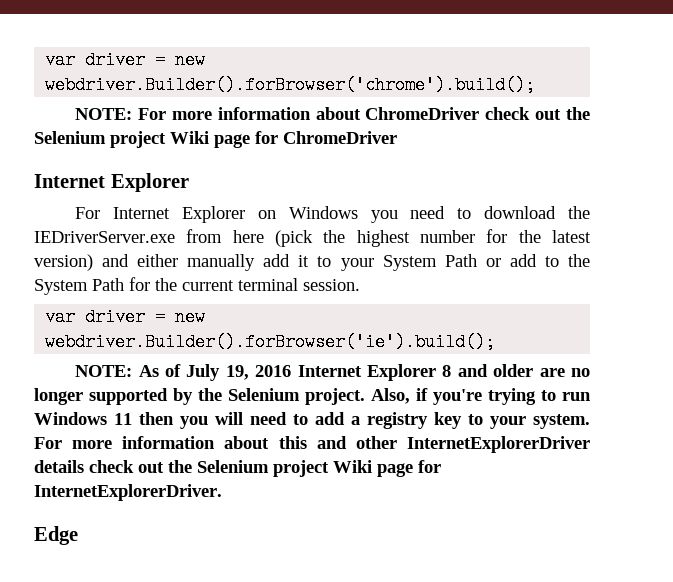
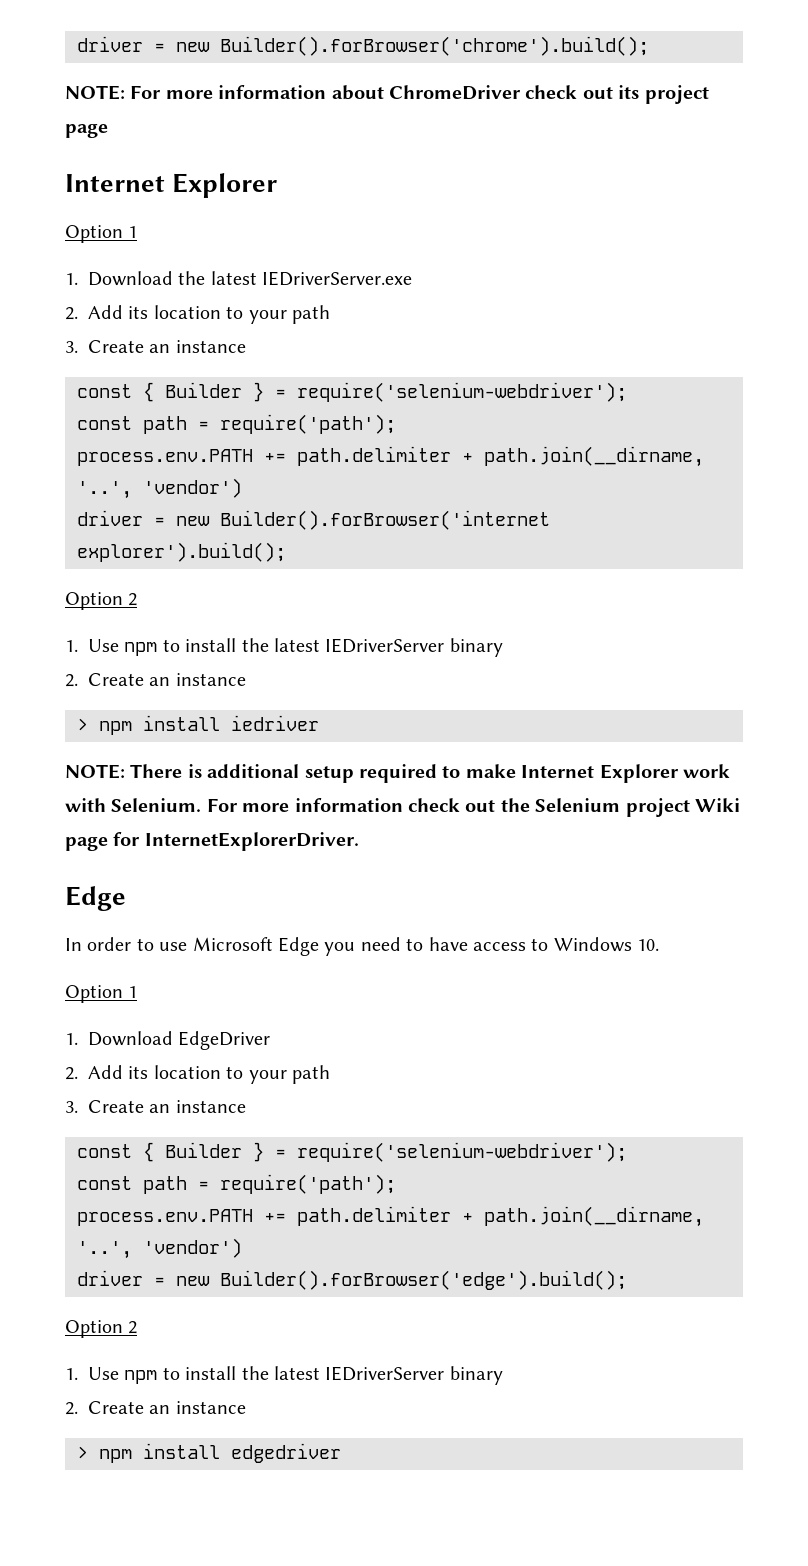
[45,51,206,69] [45,76,536,94] var driver = new webdriver.Builder().forBrowser('chrome').build(); -> [77,36,649,56] driver = new Builder().forBrowser('chrome').build();
[566,107,591,120] [34,131,397,148] the Selenium project Wiki page for ChromeDriver -> [618,85,709,104] [65,124,108,138] its project page
[75,206,590,223] [34,229,591,247] [34,254,591,271] [34,277,360,295] [45,308,206,326] [45,333,496,351] [75,364,590,381] [34,388,591,405] [34,412,590,429] [34,436,590,453] [34,460,84,473] For Internet Explorer on Windows you need to download the IEDriverServer.exe from here (pick the highest number for the latest version) and either manually add it to your System Path or add to the System Path for the current terminal session. // var driver = new webdriver.Builder().forBrowser('ie').build(); // NOTE: As of July 19, 2016 Internet Explorer 8 and older are no longer supported by the Selenium project. Also, if you're trying to run Windows 11 then you will need to add a registry key to your system. For more information about this and other InternetExplorerDriver details -> [65,225,138,243] [65,271,413,286] [65,305,330,324] [65,340,246,353] [77,382,627,402] [77,414,396,434] [77,446,704,467] [77,478,242,499] [77,510,550,530] [77,542,286,562] [65,592,138,610] [65,638,503,657] [65,673,246,687] [77,715,319,735] [65,764,730,783] [65,798,403,812] Option 1 // 1. Download the latest IEDriverServer.exe // 2. Add its location to your path // 3. Create an instance // const { Builder } = require('selenium-webdriver'); // const path = require('path'); // process.env.PATH += path.delimiter + path.join(__dirname, '..', 'vendor') // driver = new Builder().forBrowser('internet explorer').build(); // Option 2 // 1. Use npm to install the latest IEDriverServer binary // 2. Create an instance // > npm install iedriver // NOTE: There is additional setup required to make Internet Explorer work with Selenium. For more information
(78, 535) none -> [65,937,660,956] [65,985,138,1003] [65,1031,271,1050] [65,1065,330,1084] [65,1100,246,1113] [77,1142,627,1162] [77,1174,396,1194] [77,1206,704,1227] [77,1238,242,1259] [77,1270,627,1290] [65,1320,138,1338] [65,1366,503,1385] [65,1401,246,1415] [77,1443,341,1463] // In order to use Microsoft Edge you need to have access to Windows 10. // Option 1 // 1. Download EdgeDriver // 2. Add its location to your path // 3. Create an instance // const { Builder } = require('selenium-webdriver'); // const path = require('path'); // process.env.PATH += path.delimiter + path.join(__dirname, '..', 'vendor') // driver = new Builder().forBrowser('edge').build(); // Option 2 // 1. Use npm to install the latest IEDriverServer binary // 2. Create an instance // > npm install edgedriver

